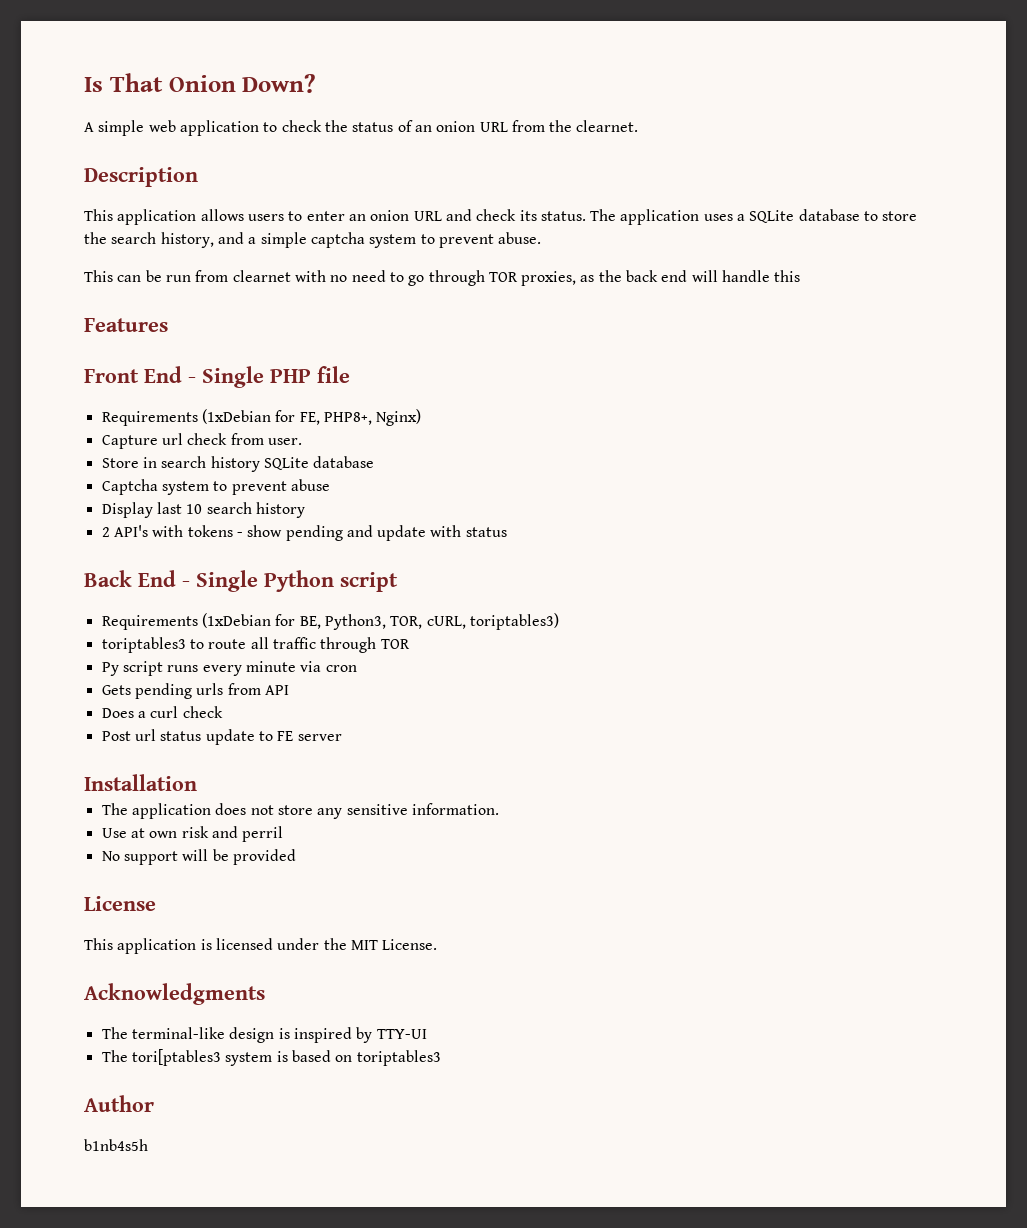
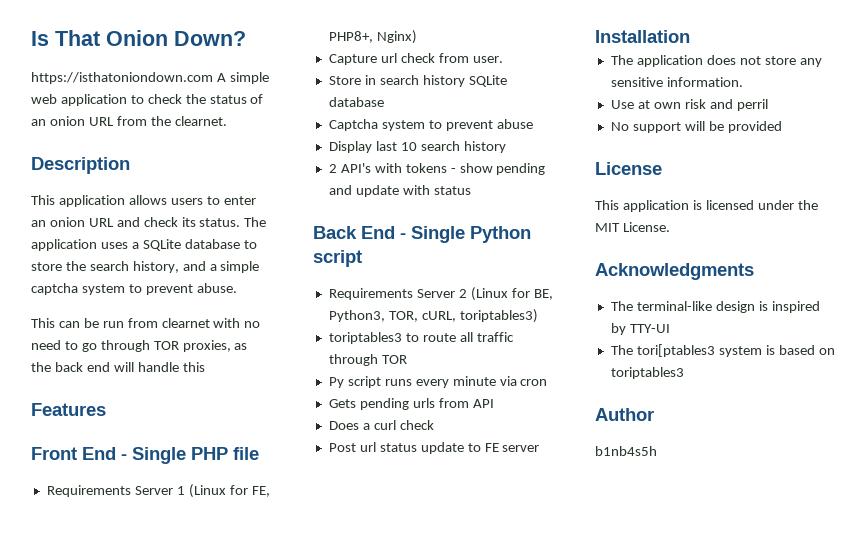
(317, 83) none -> [31,72,213,84] https://isthatoniondown.com
[201,409,271,424] (1xDebian -> [134,484,226,498] Server 1 (Linux
[201,613,271,628] (1xDebian -> [416,287,508,301] Server 2 (Linux

